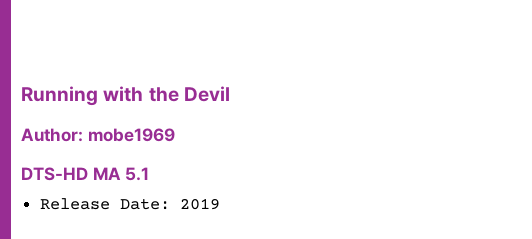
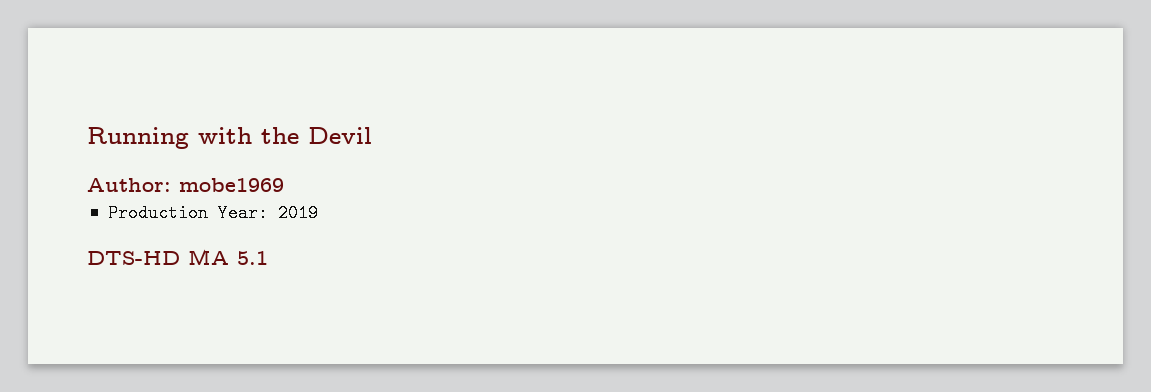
(175, 135) none -> [107,204,318,222] // Production Year: 2019
[39,198,220,210] // Release Date: 2019 -> (268, 258) none

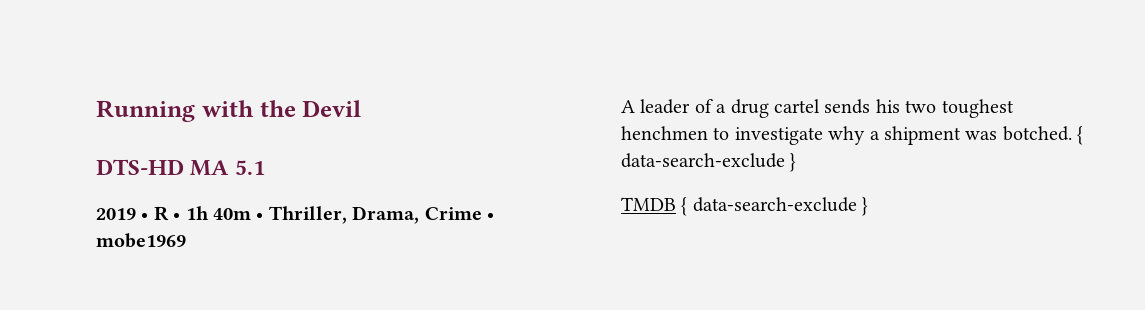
[87,178,284,192] [107,204,318,222] [87,249,268,265] Author: mobe1969 // Production Year: 2019 // DTS-HD MA 5.1 -> [96,159,265,176] [96,206,494,224] [96,233,186,248] [621,99,1014,118] [621,126,1084,145] [621,153,797,172] [621,197,869,216] DTS-HD MA 5.1 // 2019 • R • 1h 40m • Thriller, Drama, Crime • mobe1969 // A leader of a drug cartel sends his two toughest henchmen to investigate why a shipment was botched. { data-search-exclude } // TMDB { data-search-exclude }

